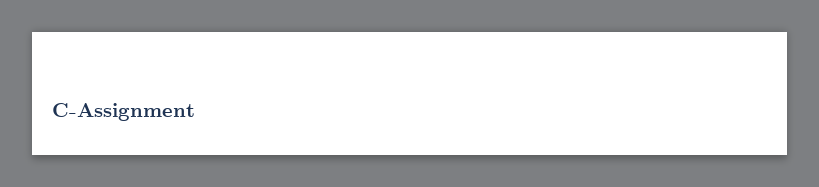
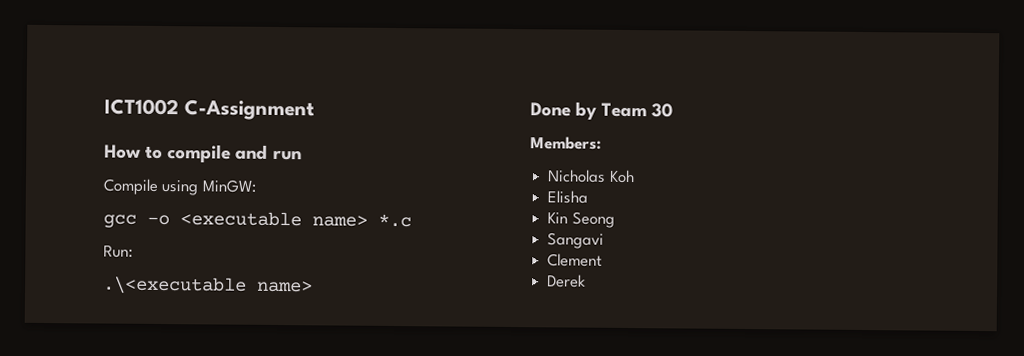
(52, 112) none -> [104,98,179,116] ICT1002
(195, 112) none -> [104,144,302,163] [103,178,256,196] [103,211,412,228] [103,245,133,258] [102,276,313,295] [530,101,674,120] [530,136,602,150] [547,169,635,184] [547,190,589,204] [547,211,615,228] [547,232,605,249] [547,253,603,267] [547,274,587,288] // How to compile and run // Compile using MinGW: // gcc -o <executable name> *.c // Run: // .\<executable name> // Done by Team 30 // Members: // Nicholas Koh // Elisha // Kin Seong // Sangavi // Clement // Derek

